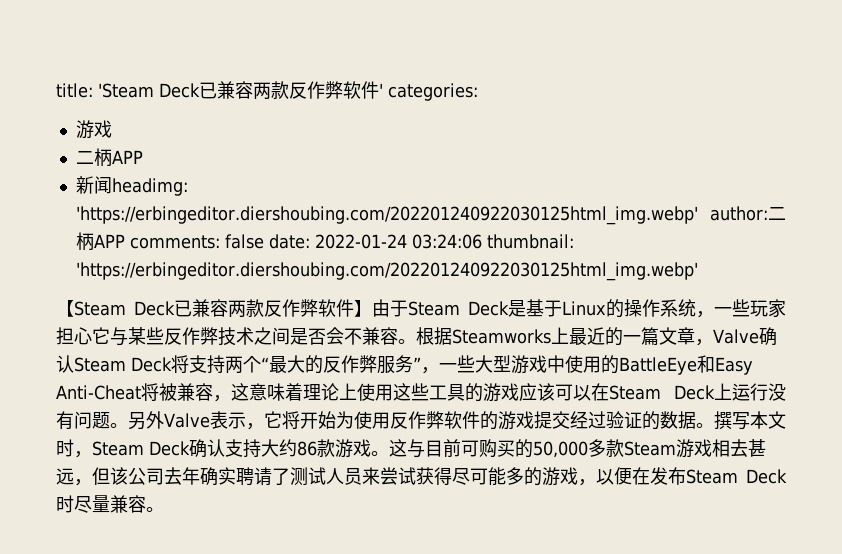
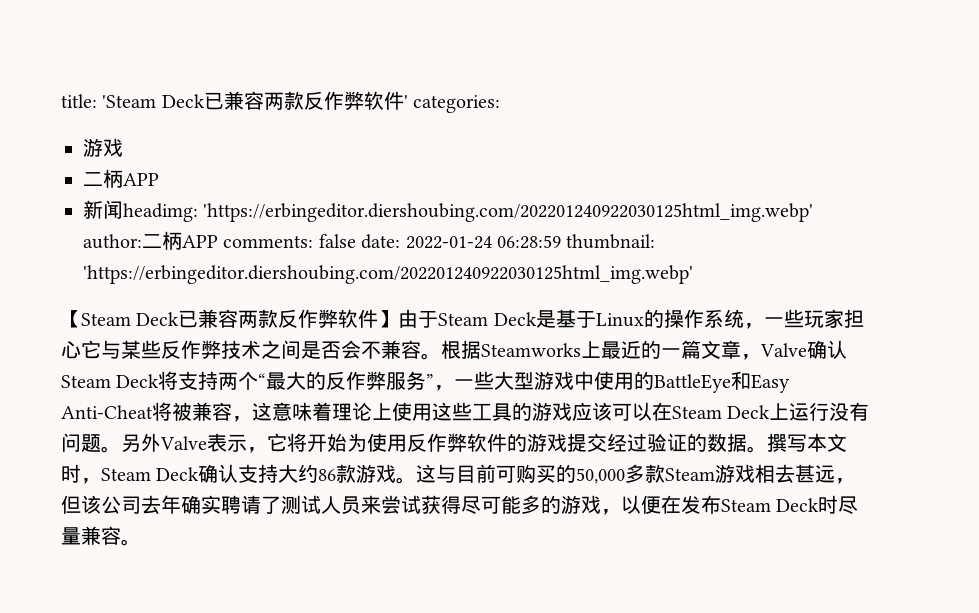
[411,234,482,249] 03:24:06 -> [496,235,561,249] 06:28:59

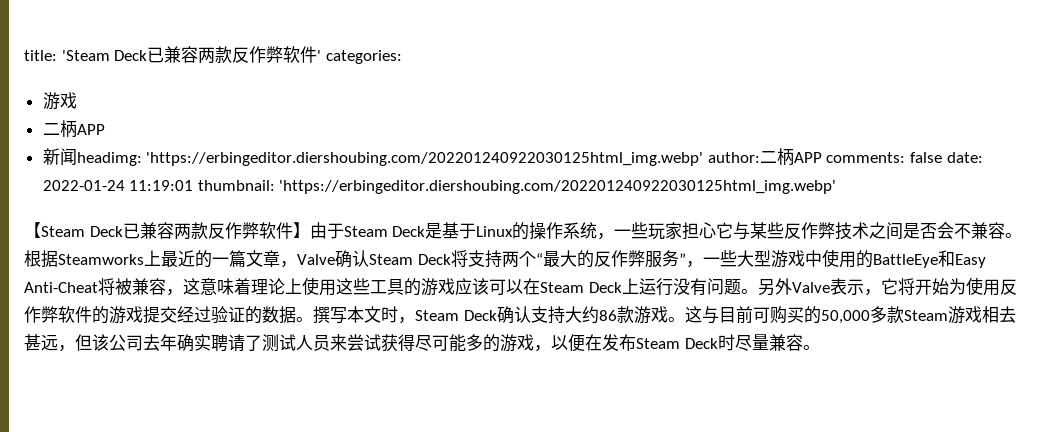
[496,235,561,249] 06:28:59 -> [129,180,194,191] 11:19:01

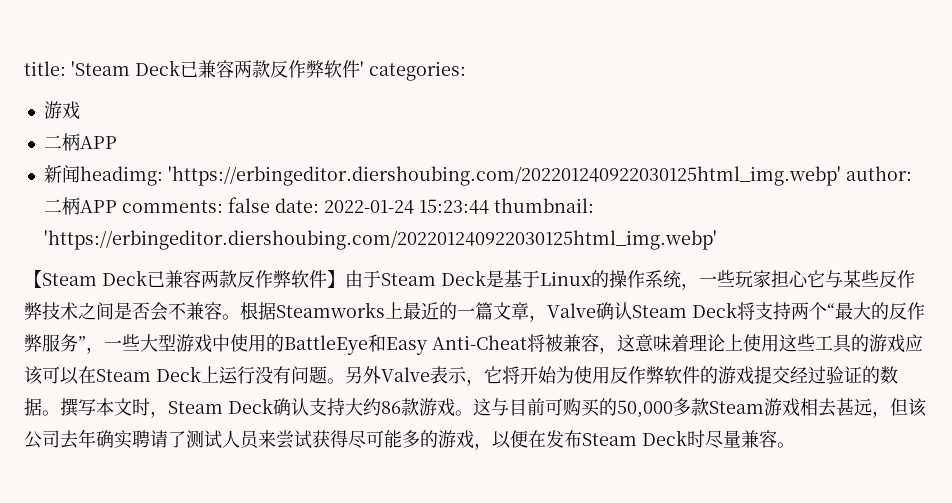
[129,180,194,191] 11:19:01 -> [418,199,489,214] 15:23:44

